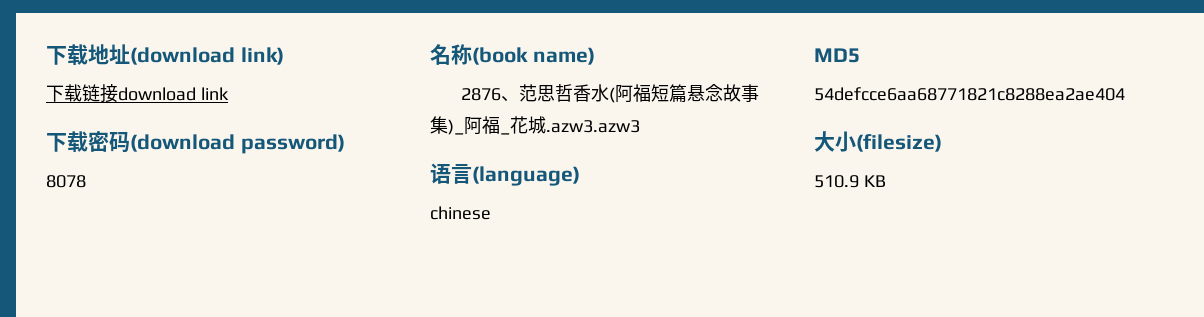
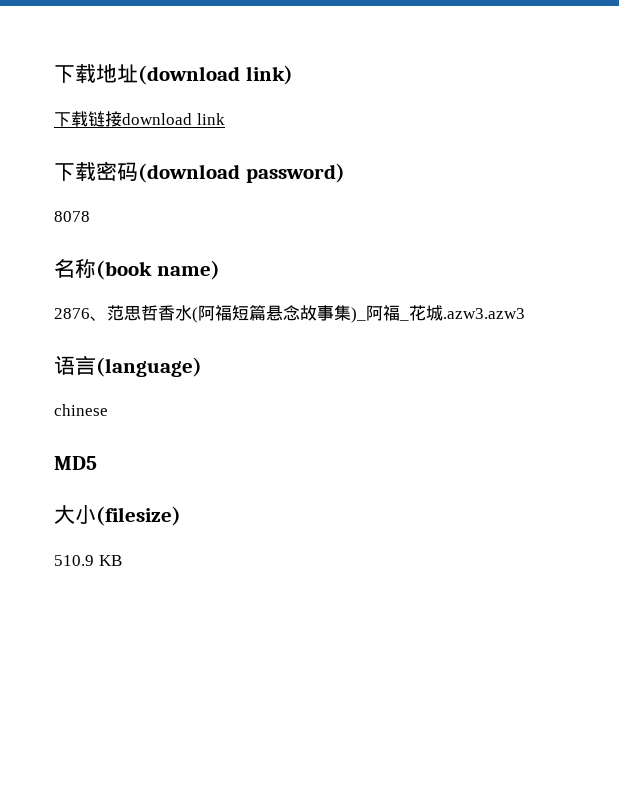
[814,87,1125,101] // 54defcce6aa68771821c8288ea2ae404 -> (97, 463) none

